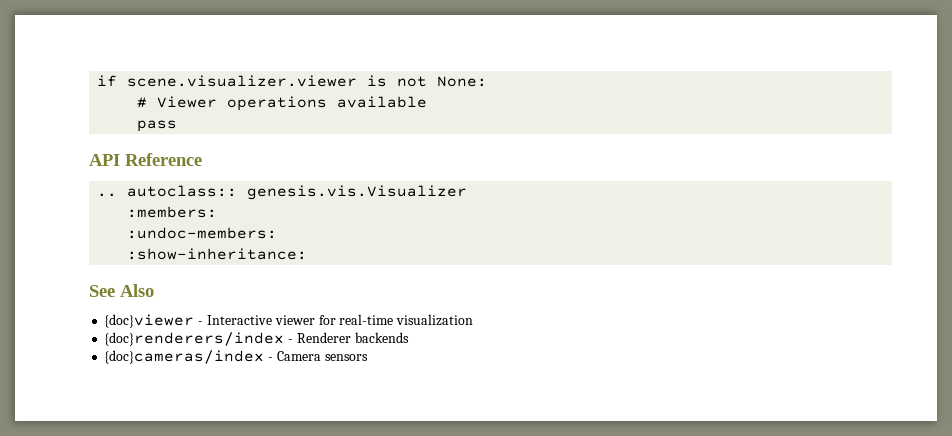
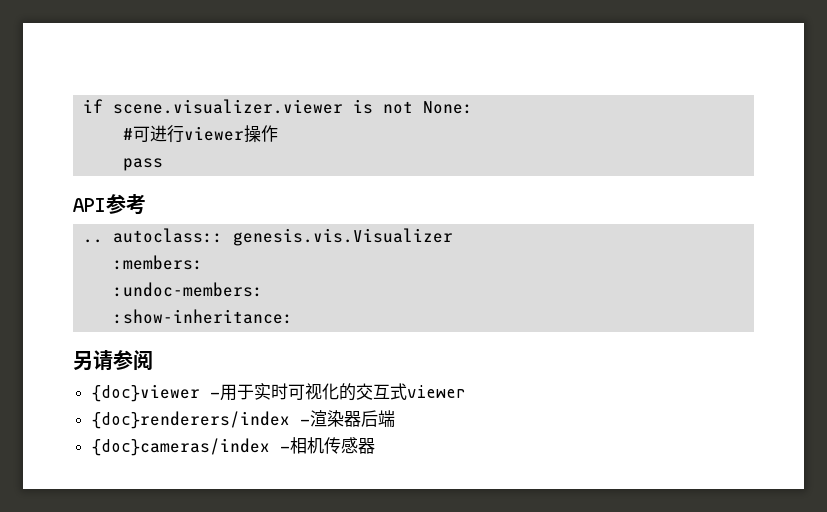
[157,96,428,111] Viewer operations available -> [133,125,279,143] 可进行viewer操作
[125,153,202,166] Reference -> [106,194,146,215] 参考
[89,284,154,297] See Also -> [73,350,153,371] 另请参阅
[206,314,474,326] Interactive viewer for real-time visualization -> [219,383,466,401] 用于实时可视化的交互式viewer
[296,332,409,343] Renderer backends -> [309,410,395,427] 渲染器后端
[276,351,368,361] Camera sensors -> [289,437,375,454] 相机传感器

